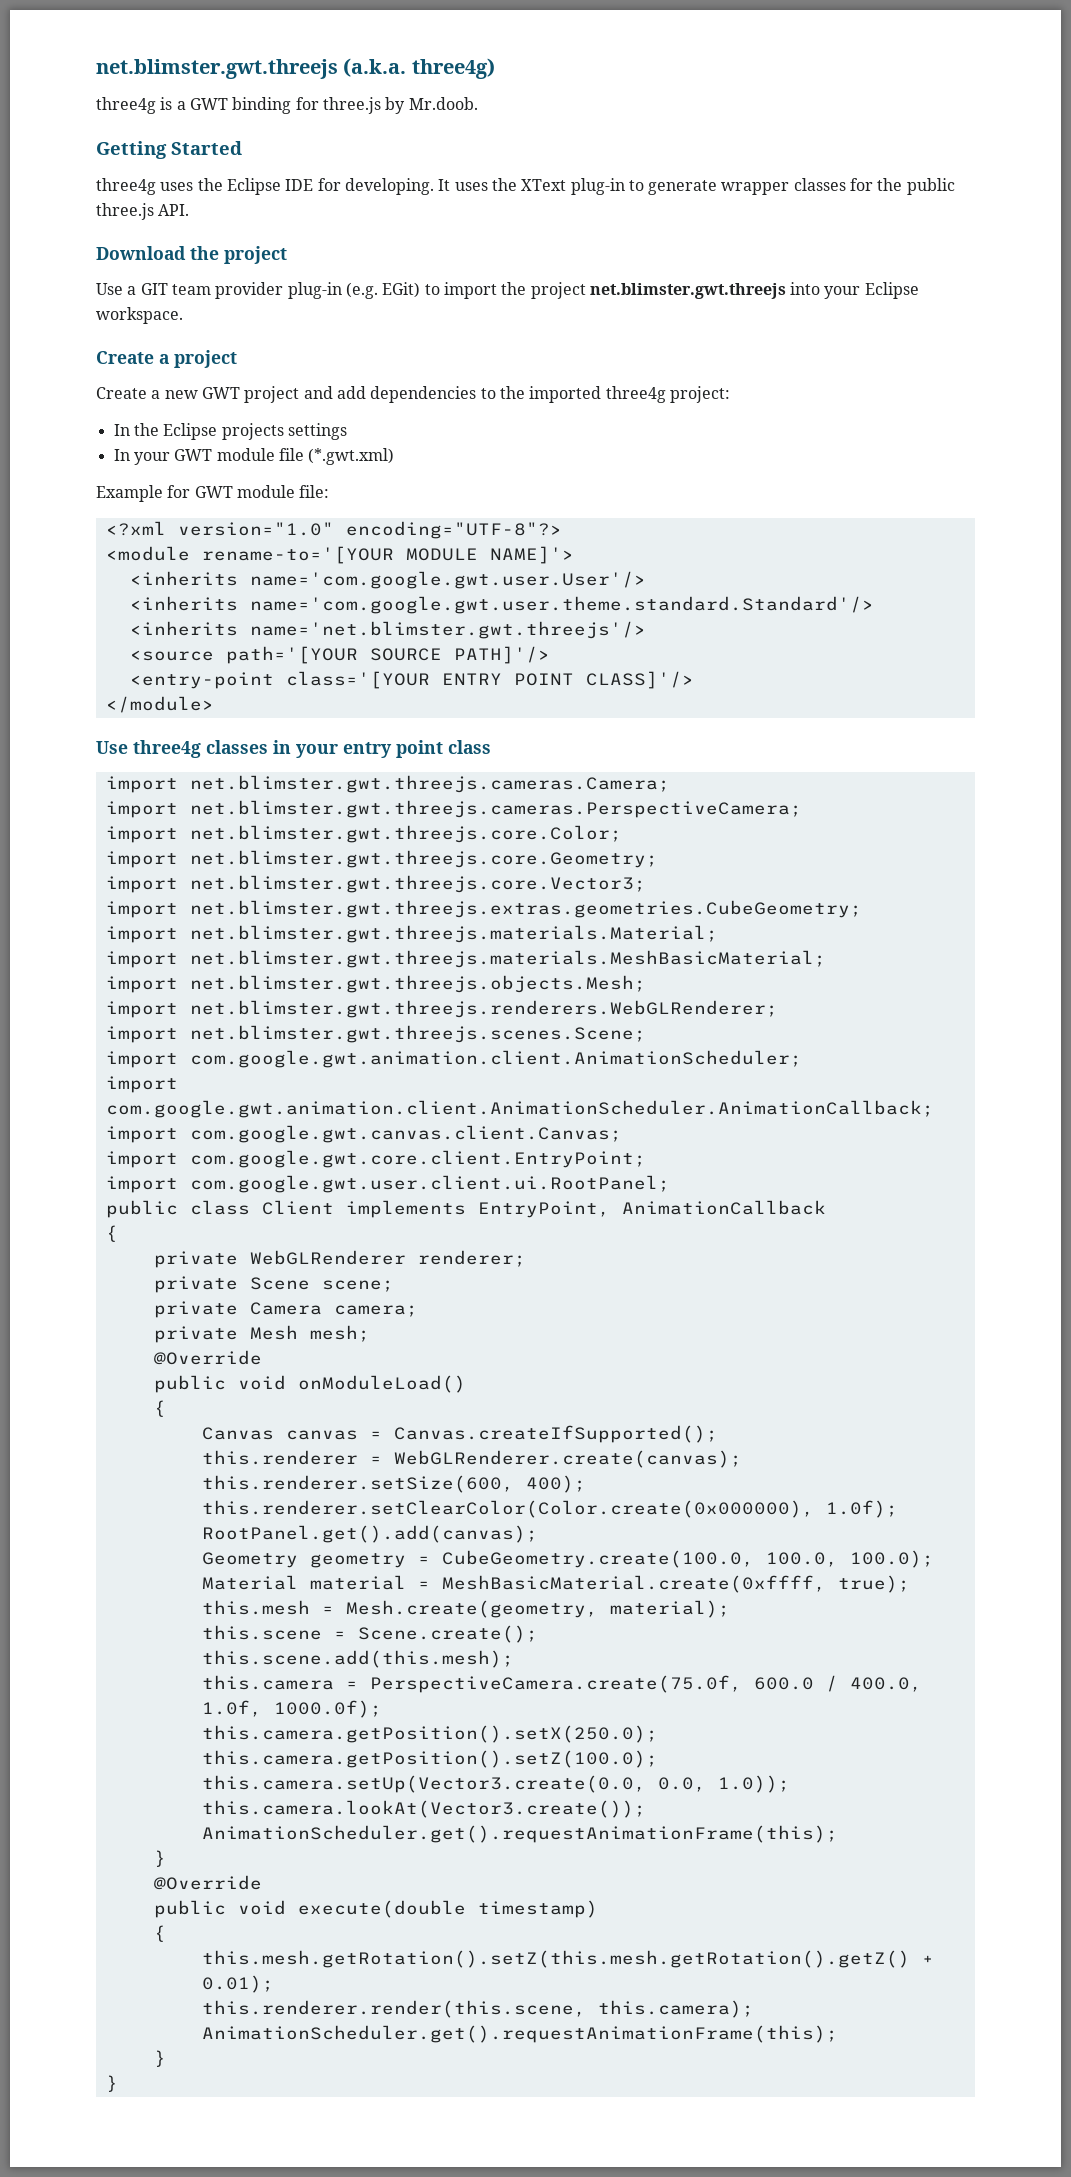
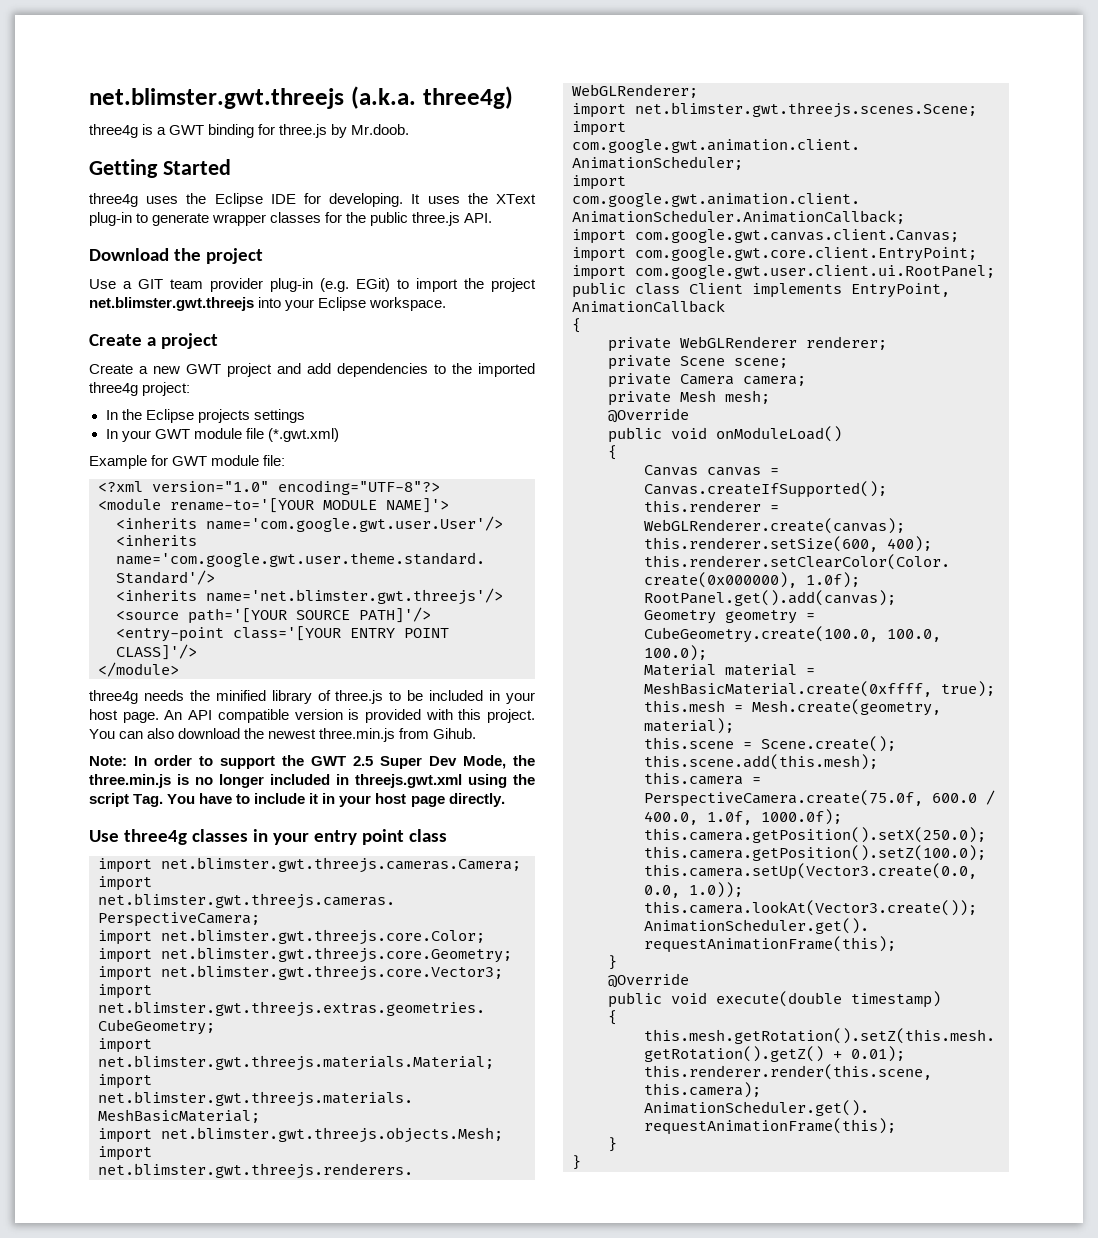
(214, 704) none -> [89,690,536,704] [89,709,535,723] [89,728,477,742] [89,755,535,769] [89,774,535,788] [89,793,505,807] // three4g needs the minified library of three.js to be included in your host page. An API compatible version is provided with this project. You can also download the newest three.min.js from Gihub. // Note: In order to support the GWT 2.5 Super Dev Mode, the three.min.js is no longer included in threejs.gwt.xml using the script Tag. You have to include it in your host page directly.

